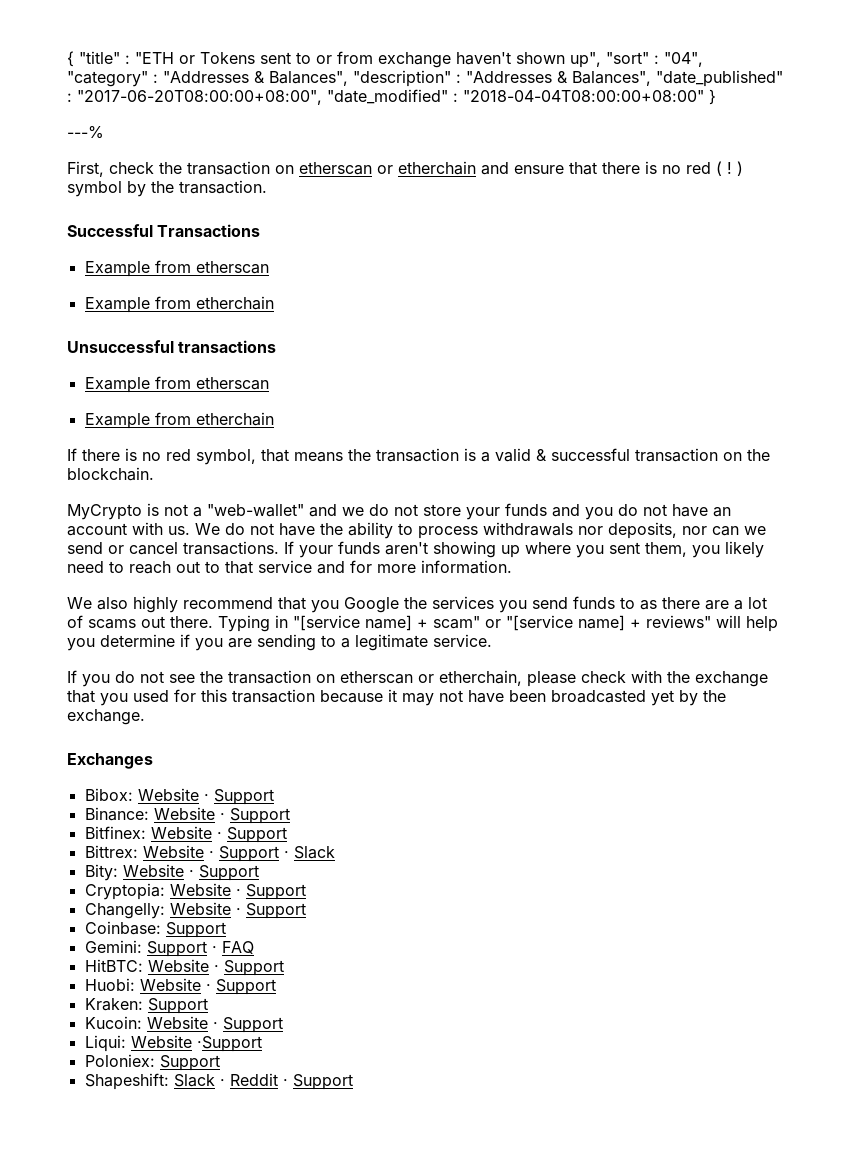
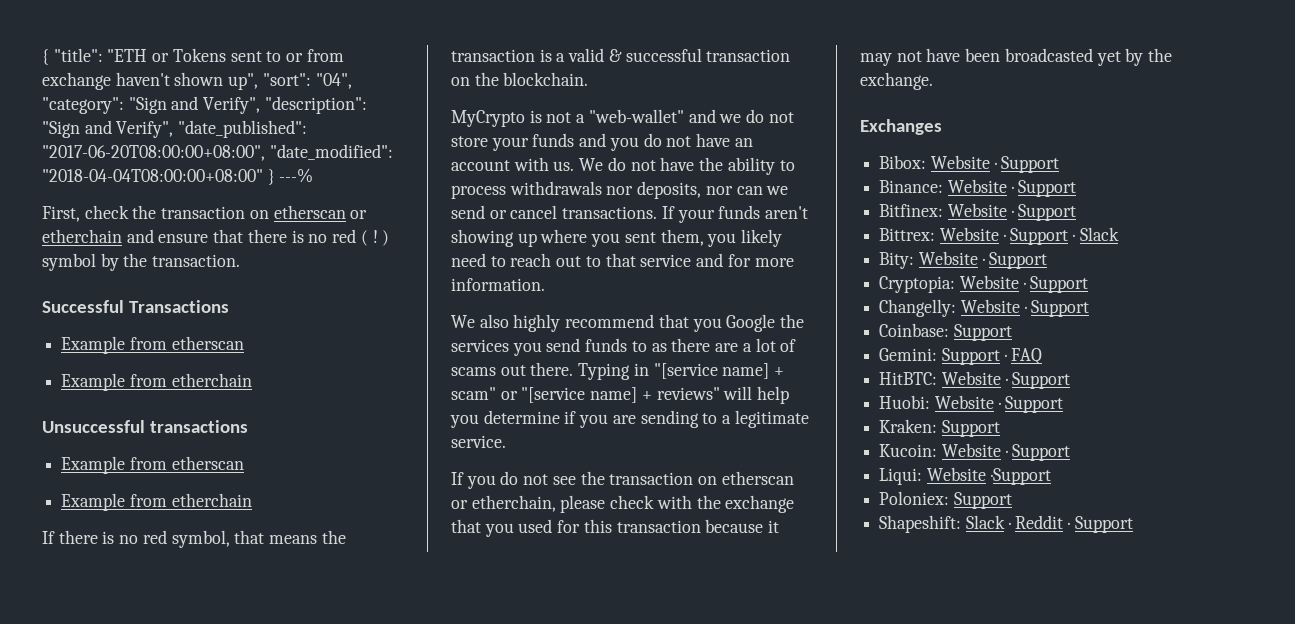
[79,51,130,64] "title" : -> [53,48,103,62] "title":
[606,52,703,67] [67,70,783,87] [67,89,458,105] "sort" : "04", "category" : "Addresses & Balances", "description" : "Addresses & Balances", "date_published" : "2017-06-20T08:00:00+08:00", "date_modified" : -> [262,73,352,89] [42,96,367,114] [42,120,308,138] [42,144,393,161] "sort": "04", "category": "Sign and Verify", "description": "Sign and Verify", "date_published": "2017-06-20T08:00:00+08:00", "date_modified":
(716, 97) // -> (275, 177) none

